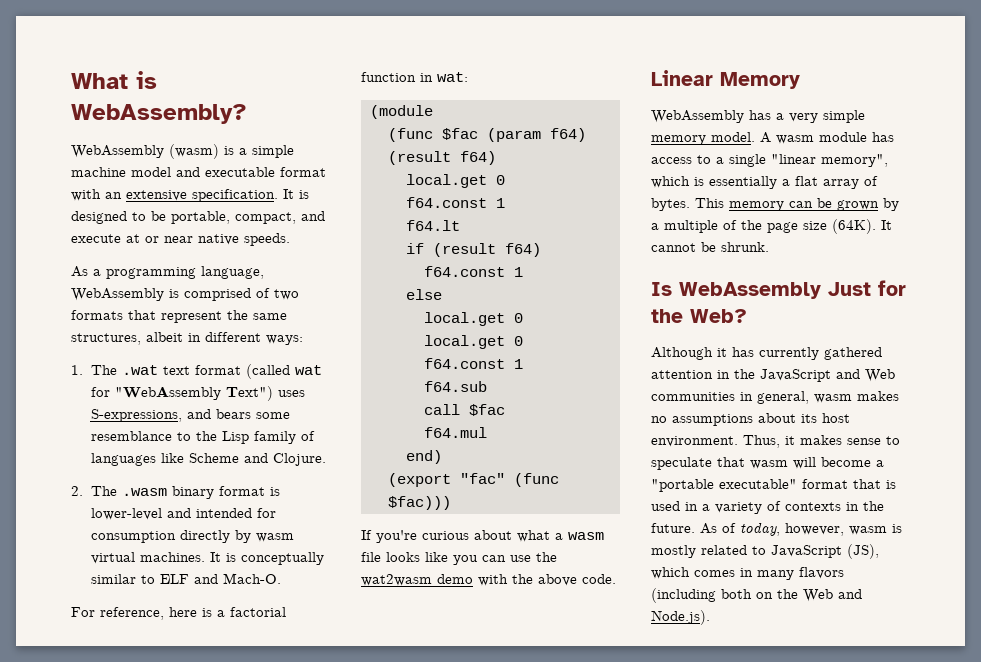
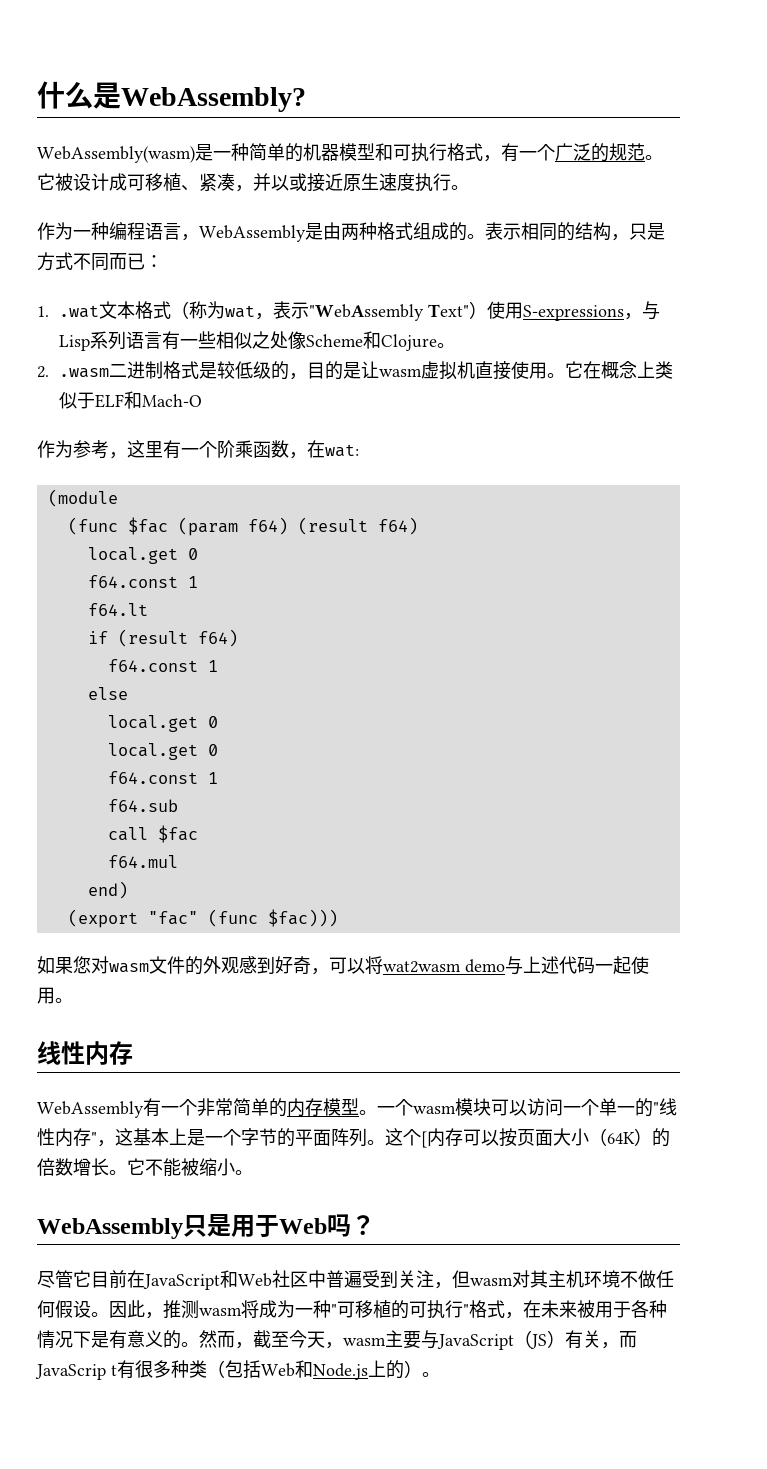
[71,71,157,89] What is -> [37,81,121,109] 什么是
[71,144,294,159] [71,167,326,177] [71,189,309,202] [71,211,325,224] [71,233,290,246] [71,266,264,279] [71,288,299,301] [71,310,287,323] [71,332,303,345] [71,364,322,379] [90,386,305,401] [90,409,290,422] [90,431,315,444] [90,453,326,466] [71,486,280,499] [90,508,276,520] [90,530,294,543] [90,552,324,565] [90,573,281,584] [71,607,286,620] [361,72,433,82] WebAssembly (wasm) is a simple machine model and executable format with an extensive specification. It is designed to be portable, compact, and execute at or near native speeds. // As a programming language, WebAssembly is comprised of two formats that represent the same structures, albeit in different ways: // 1. The .wat text format (called wat for "WebAssembly Text") uses S-expressions, and bears some resemblance to the Lisp family of languages like Scheme and Clojure. // 2. The .wasm binary format is lower-level and intended for consumption directly by wasm virtual machines. It is conceptually similar to ELF and Mach-O. // For reference, here is a factorial function in -> [37,143,663,163] [37,172,469,192] [37,222,665,242] [37,252,163,271] [37,301,660,321] [58,331,455,351] [37,361,673,380] [58,391,202,409] [37,440,325,459] WebAssembly(wasm)是一种简单的机器模型和可执行格式，有一个广泛的规范。它被设计成可移植、紧凑，并以或接近原生速度执行。 // 作为一种编程语言，WebAssembly是由两种格式组成的。表示相同的结构，只是方式不同而已： // 1. .wat文本格式（称为wat，表示"WebAssembly Text"）使用S-expressions，与Lisp系列语言有一些相似之处像Scheme和Clojure。 // 2. .wasm二进制格式是较低级的，目的是让wasm虚拟机直接使用。它在概念上类似于ELF和Mach-O // 作为参考，这里有一个阶乘函数，在
[361,530,604,543] [361,552,557,565] [361,574,616,586] [651,70,800,89] [651,110,865,123] [651,132,894,145] [651,154,888,167] [651,176,878,189] [651,198,899,211] [651,219,892,234] [651,242,769,252] [651,280,906,299] [651,309,747,323] [651,347,882,360] [651,369,895,382] [651,391,899,404] [651,413,850,426] [651,435,900,448] [651,457,884,470] [651,479,896,492] [651,501,884,514] [651,522,902,536] [651,544,879,559] [651,567,844,580] [651,588,862,603] [651,610,710,625] If you're curious about what a wasm file looks like you can use the wat2wasm demo with the above code. // Linear Memory // WebAssembly has a very simple memory model. A wasm module has access to a single "linear memory", which is essentially a flat array of bytes. This memory can be grown by a multiple of the page size (64K). It cannot be shrunk. // Is WebAssembly Just for the Web? // Although it has currently gathered attention in the JavaScript and Web communities in general, wasm makes no assumptions about its host environment. Thus, it makes sense to speculate that wasm will become a "portable executable" format that is used in a variety of contexts in the future. As of today, however, wasm is mostly related to JavaScript (JS), which comes in many flavors (including both on the Web and Node.js). -> [37,956,649,975] [37,987,73,1004] [37,1041,133,1065] [37,1098,677,1118] [37,1128,670,1148] [37,1158,253,1177] [37,1214,375,1239] [37,1270,674,1290] [37,1299,667,1319] [37,1330,637,1350] [35,1360,440,1380] 如果您对wasm文件的外观感到好奇，可以将wat2wasm demo与上述代码一起使用。 // 线性内存 // WebAssembly有一个非常简单的内存模型。一个wasm模块可以访问一个单一的"线性内存"，这基本上是一个字节的平面阵列。这个[内存可以按页面大小（64K）的倍数增长。它不能被缩小。 // WebAssembly只是用于Web吗？ // 尽管它目前在JavaScript和Web社区中普遍受到关注，但wasm对其主机环境不做任何假设。因此，推测wasm将成为一种"可移植的可执行"格式，在未来被用于各种情况下是有意义的。然而，截至今天，wasm主要与JavaScript（JS）有关，而JavaScrip t有很多种类（包括Web和Node.js上的）。

